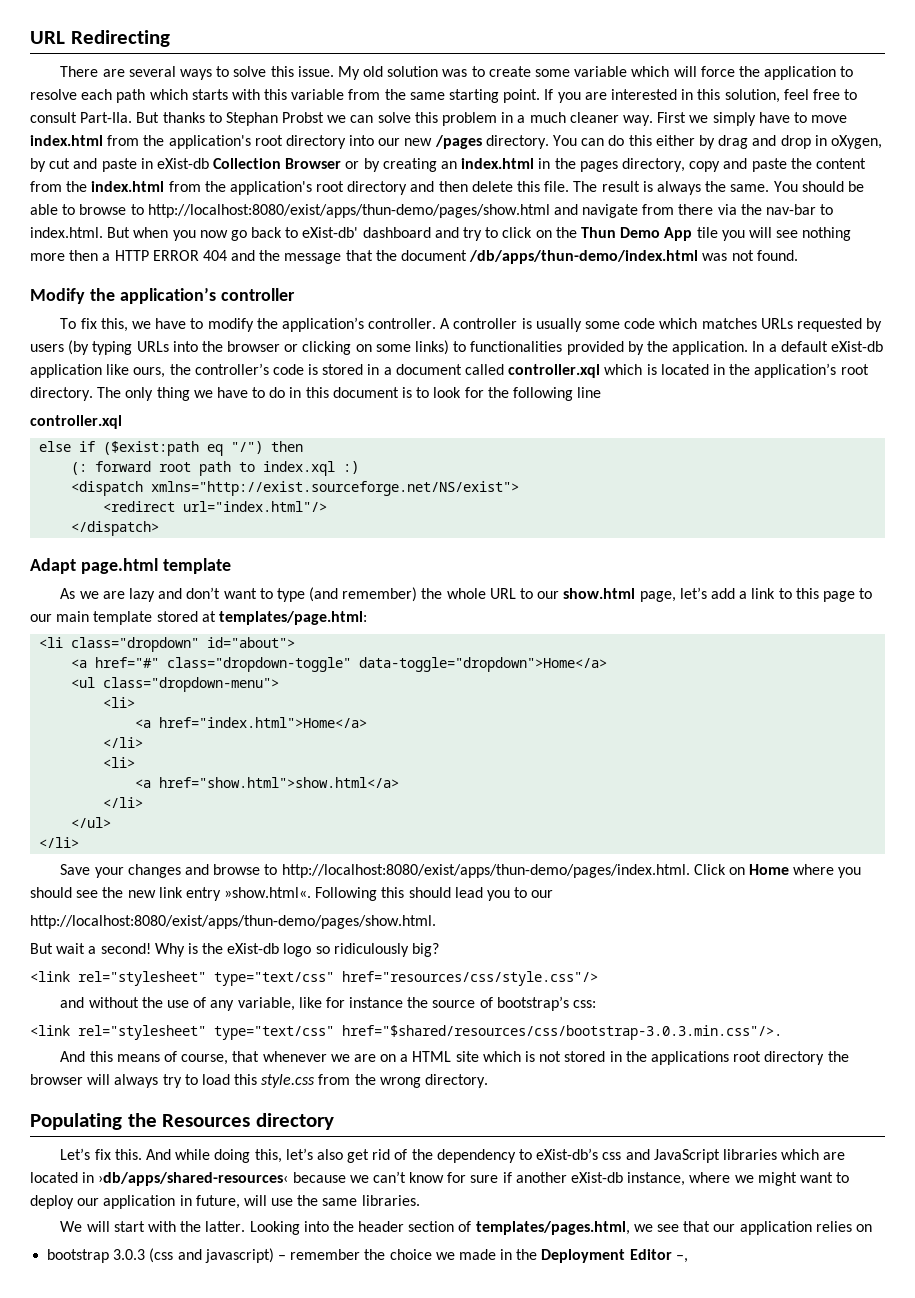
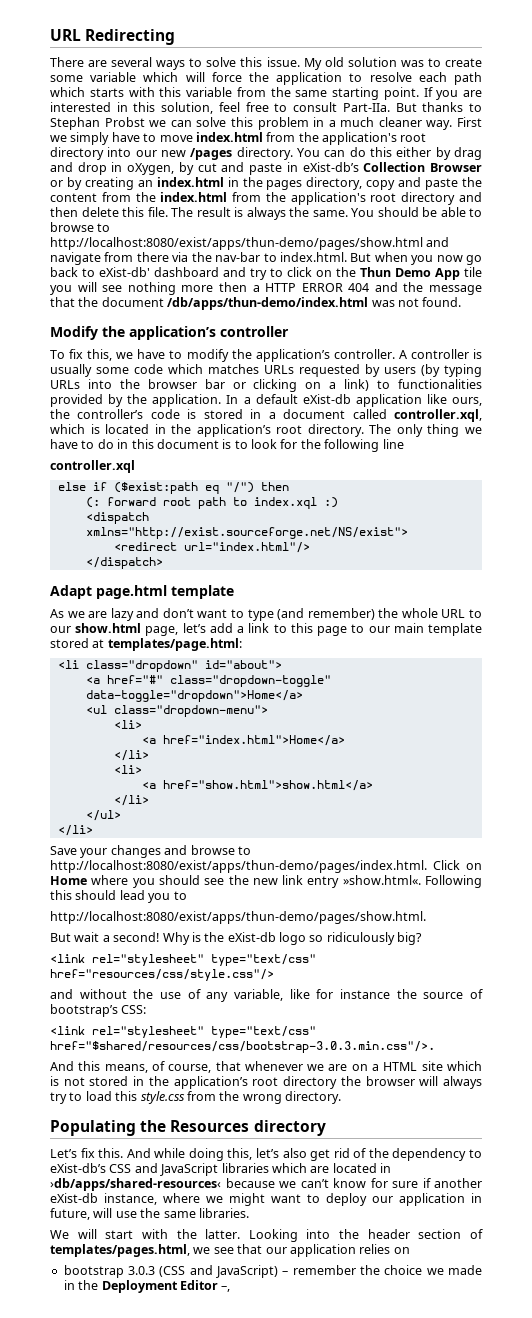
[156,158,209,169] eXist-db -> [302,162,359,172] eXist-db’s
(281, 346) none -> [204,379,225,389] bar
[375,340,450,355] some links) -> [329,379,370,391] a link)
[508,364,601,378] controller.xql -> [394,409,483,422] controller.xql,
[531,890,554,898] our -> (187, 895) none
[573,1000,597,1008] css: -> [121,1005,147,1014] CSS:
[116,1054,160,1062] means -> [104,1064,148,1073] means,
[650,1051,729,1065] applications -> [173,1076,248,1089] application’s
[602,1152,622,1160] css -> [109,1164,132,1173] CSS
[149,1248,274,1263] (css and javascript) -> [159,1265,279,1278] (CSS and JavaScript)

